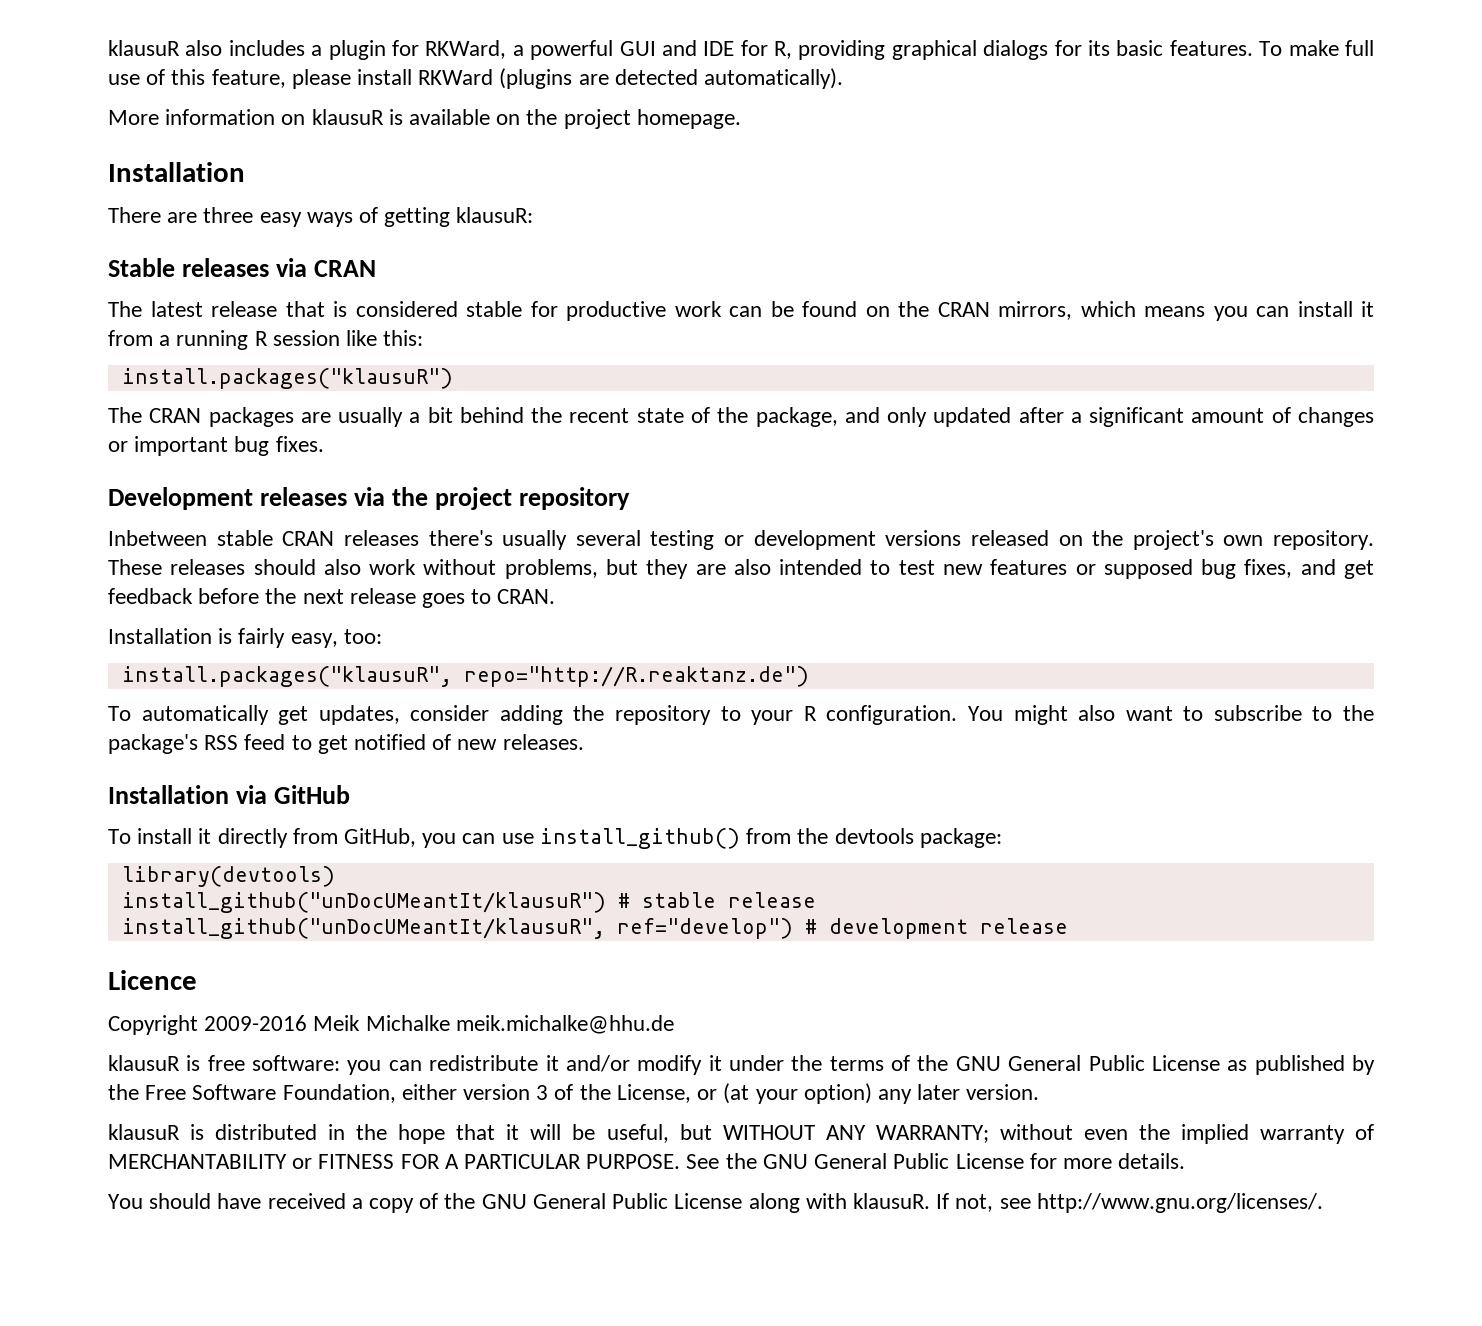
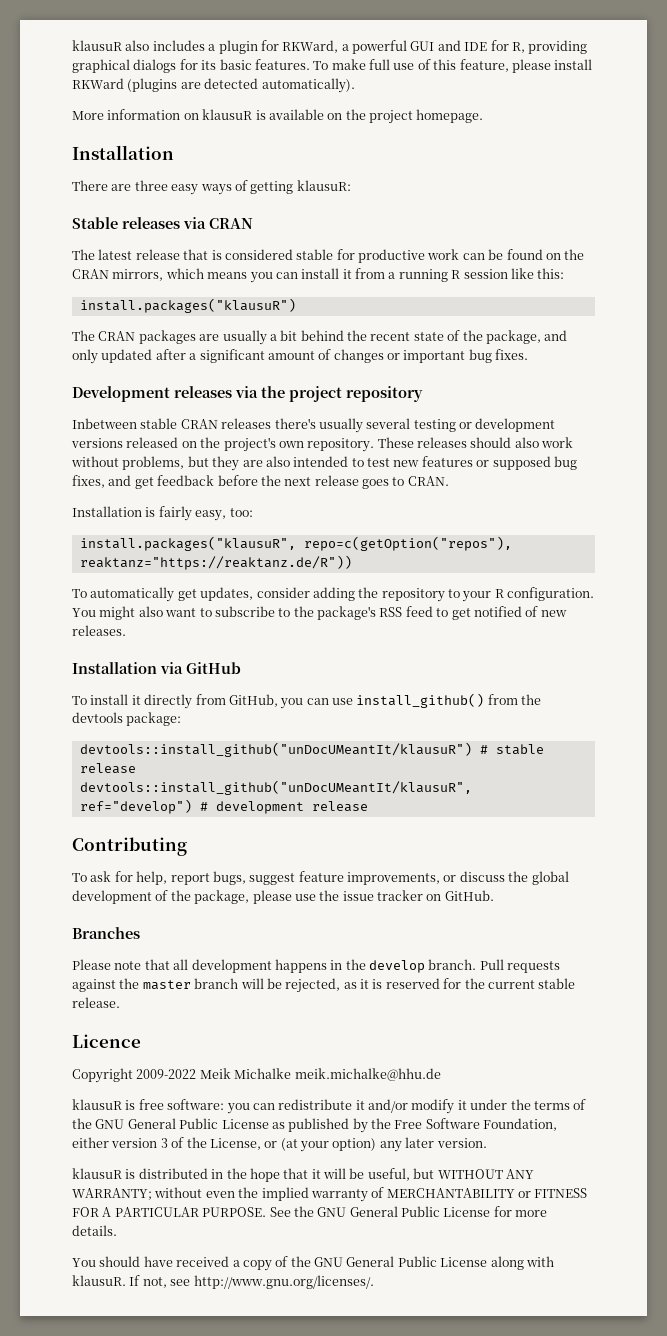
[463,666,809,687] repo="http://R.reaktanz.de") -> [303,536,512,551] [79,555,352,570] repo=c(getOption("repos"), reaktanz="https://reaktanz.de/R"))
[121,866,335,887] [121,892,606,913] library(devtools) // install_github("unDocUMeantIt/klausuR") -> [79,742,472,757] devtools::install_github("unDocUMeantIt/klausuR")
[121,918,605,939] install_github("unDocUMeantIt/klausuR", -> [79,780,472,795] devtools::install_github("unDocUMeantIt/klausuR",
(1068, 926) none -> [72,837,187,856] [72,871,569,885] [72,890,494,904] [72,927,140,939] [72,959,561,973] [72,978,576,993] [72,997,120,1008] // Contributing // To ask for help, report bugs, suggest feature improvements, or discuss the global development of the package, please use the issue tracker on GitHub. // Branches // Please note that all development happens in the develop branch. Pull requests against the master branch will be rejected, as it is reserved for the current stable release.
[204,1015,308,1031] 2009-2016 -> [136,1069,197,1079] 2009-2022

